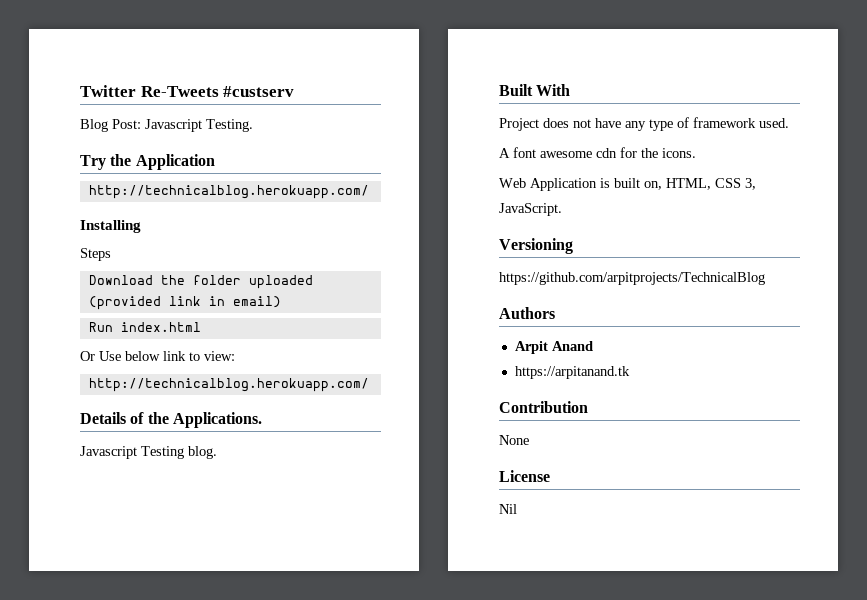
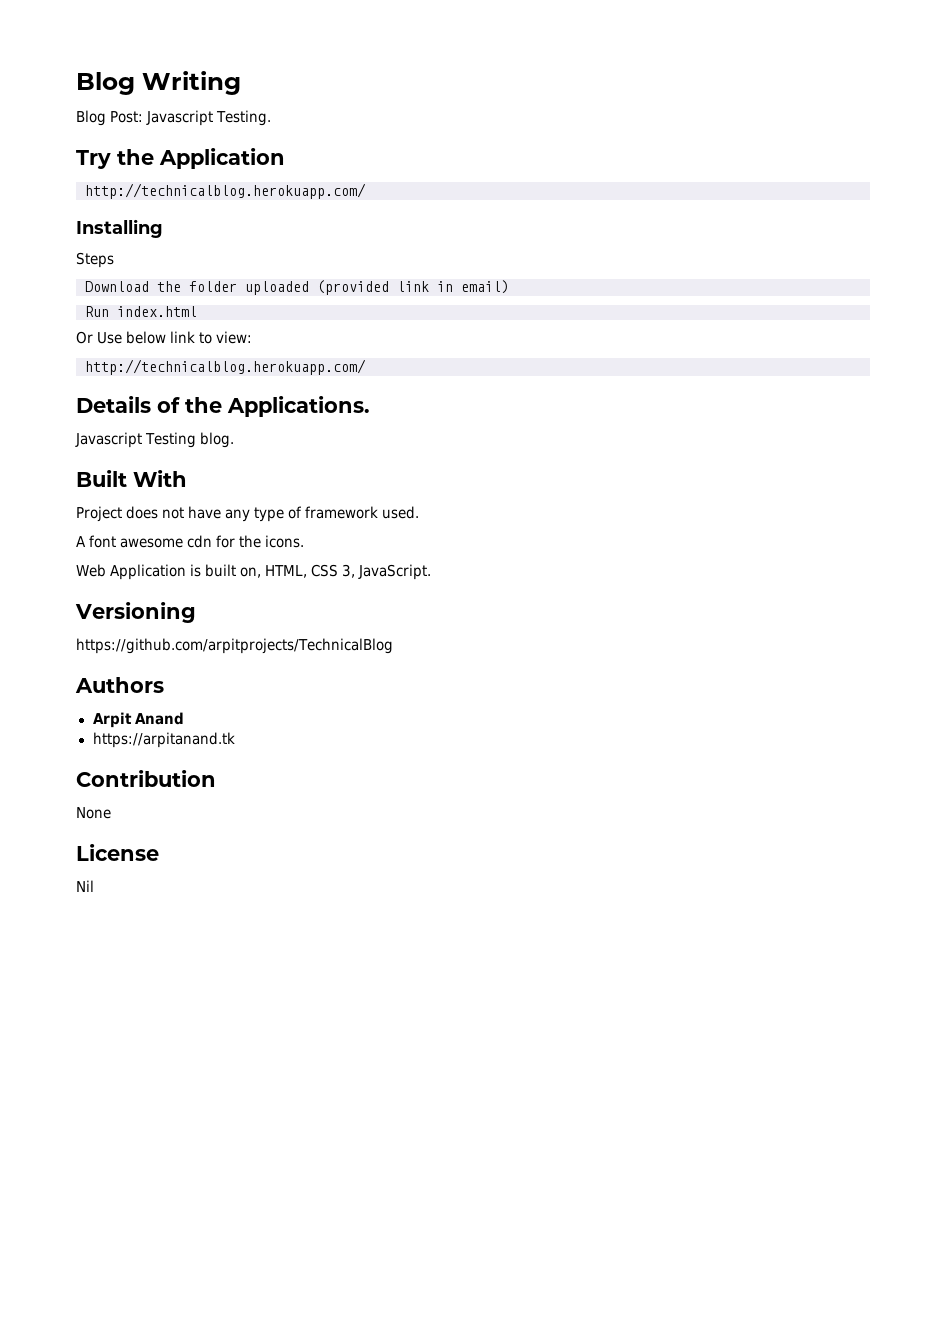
[80,85,295,97] Twitter Re-Tweets #custserv -> [76,71,241,95] Blog Writing

